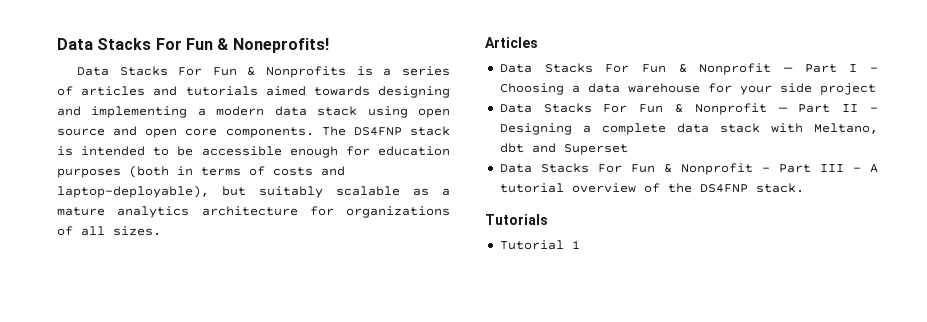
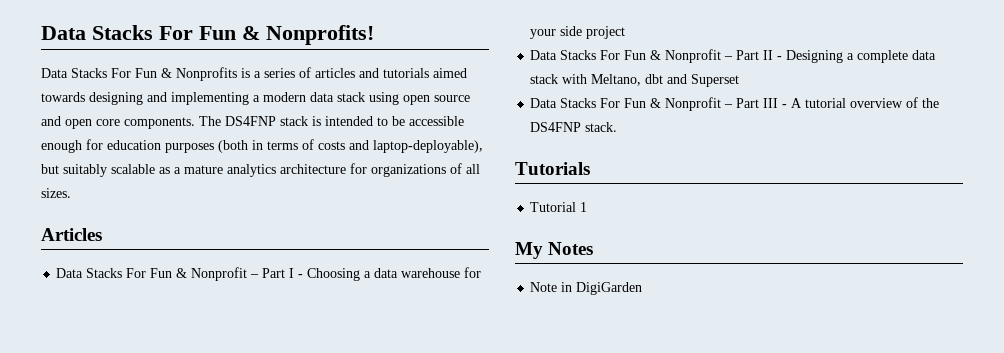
[57,38,329,53] Data Stacks For Fun & Noneprofits! -> [41,25,374,45] Data Stacks For Fun & Nonprofits!
[782,67,793,72] — -> [250,274,260,278] –
[777,107,788,112] — -> [724,56,734,60] –
(580, 244) none -> [515,242,594,259] [530,282,643,295] // My Notes // Note in DigiGarden

